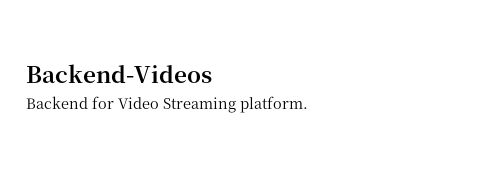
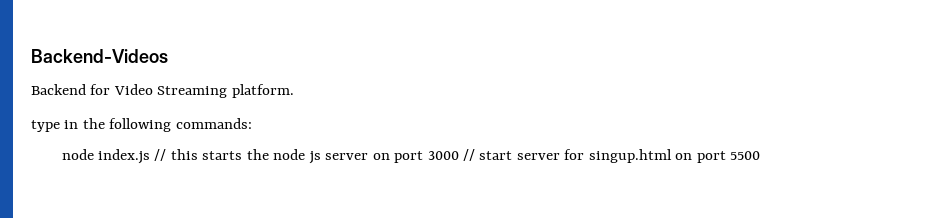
(308, 104) none -> [31,118,252,132] [61,149,761,164] // type in the following commands: // node index.js // this starts the node js server on port 3000 // start server for singup.html on port 5500

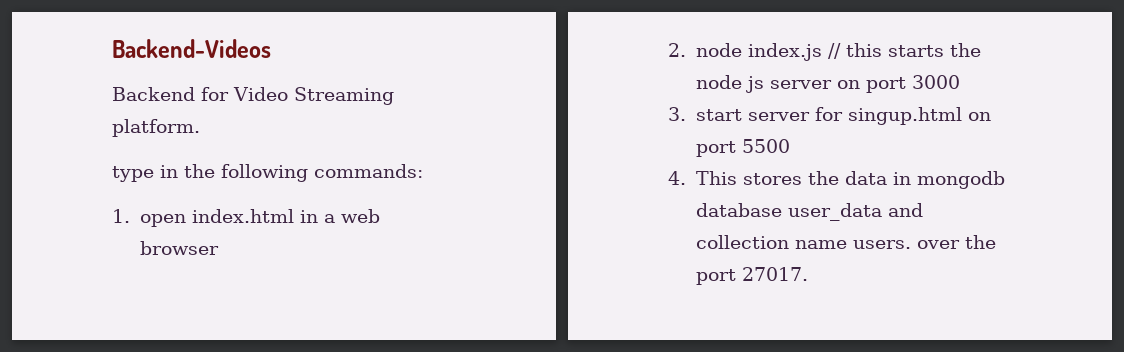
(252, 123) none -> [112,209,381,227] [140,241,220,255] [668,43,686,57] 1. open index.html in a web browser // 2.
[463,149,476,161] // -> [668,107,686,121] // 3.
(761, 155) none -> [668,171,1006,189] [696,203,924,221] [696,235,997,249] [696,267,809,285] // 4. This stores the data in mongodb database user_data and collection name users. over the port 27017.

